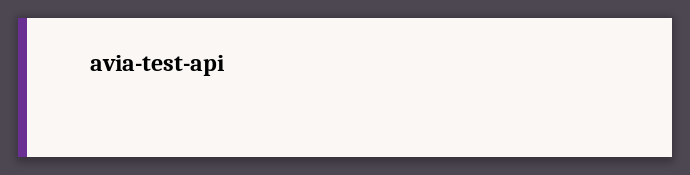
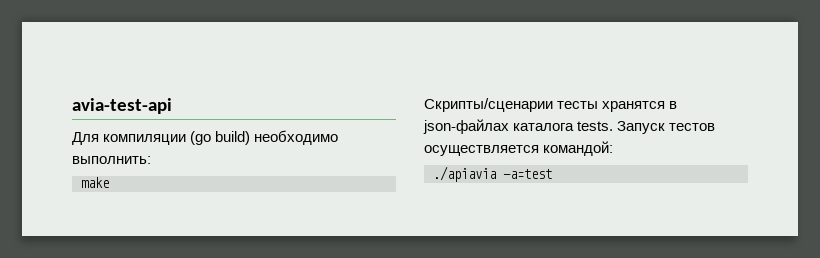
(225, 65) none -> [72,130,339,145] [72,156,151,164] [81,177,109,188] [424,98,678,112] [423,119,716,134] [424,141,614,156] [433,166,552,182] // Для компиляции (go build) необходимо выполнить: // make // Скрипты/сценарии тесты хранятся в json-файлах каталога tests. Запуск тестов осуществляется командой: // ./apiavia -a=test

